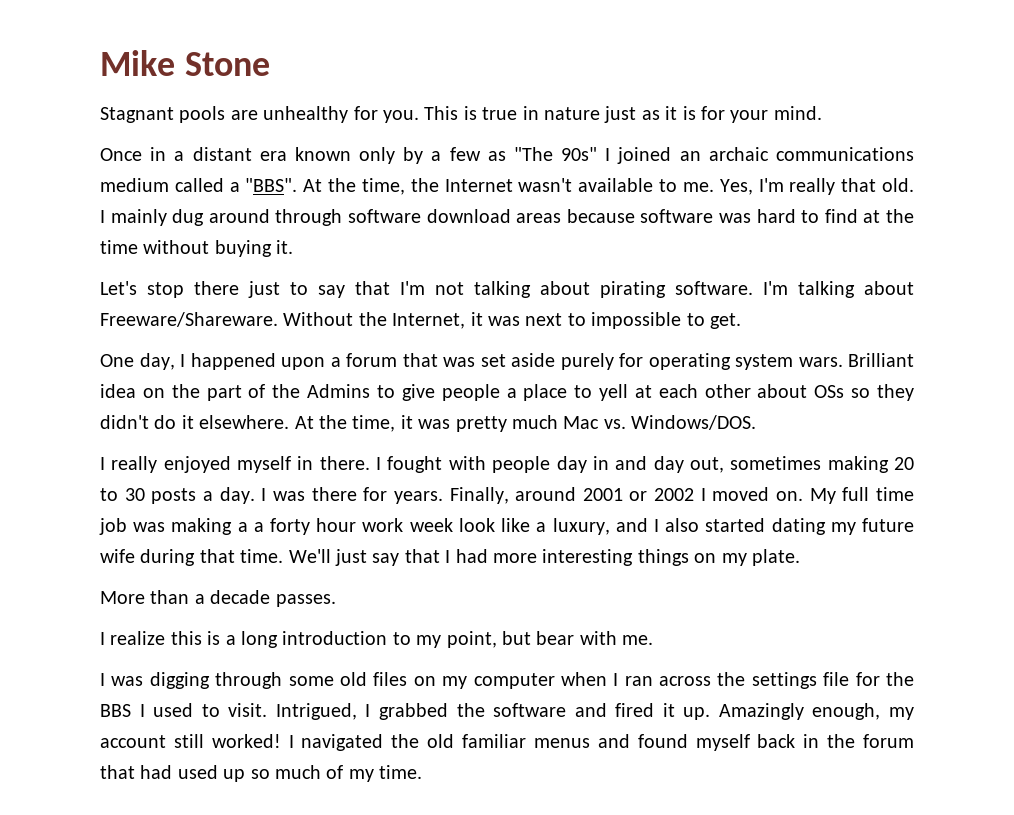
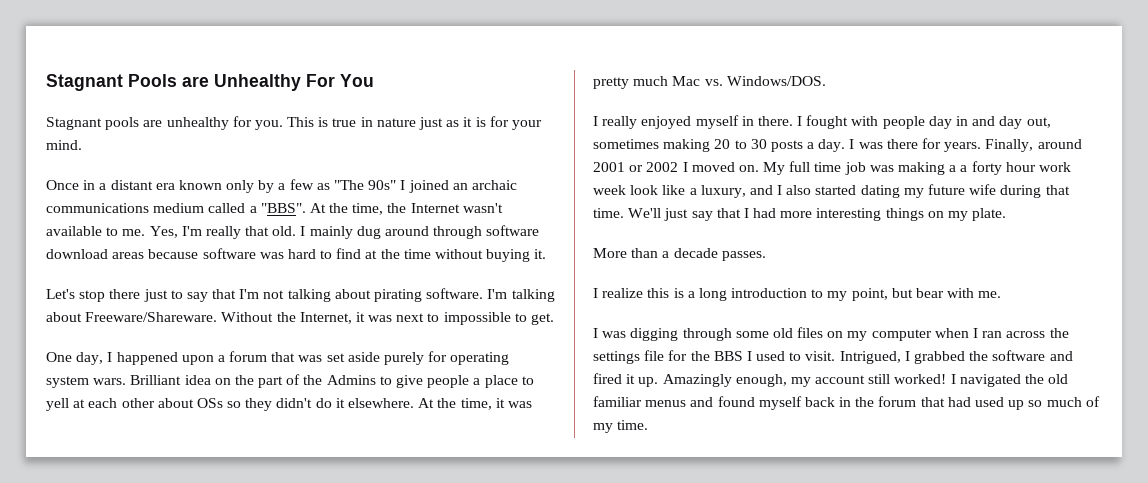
[100,50,270,76] Mike Stone -> [46,74,374,91] Stagnant Pools are Unhealthy For You

